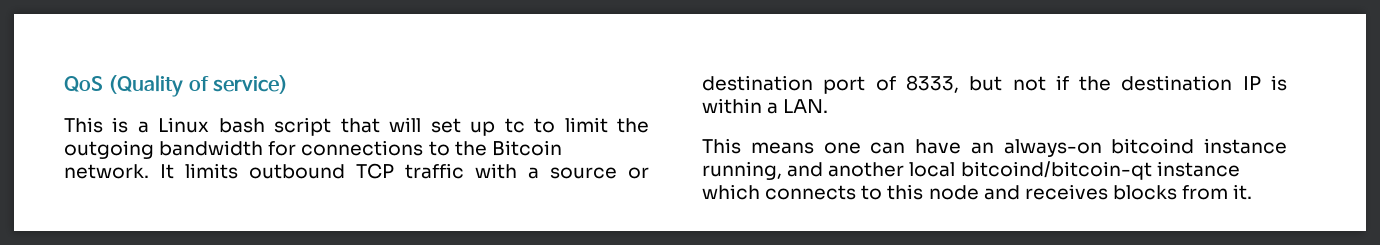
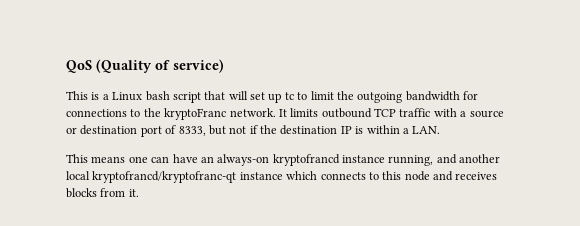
[491,140,562,156] Bitcoin -> [164,108,227,120] kryptoFranc
[1111,138,1195,154] bitcoind -> [272,154,340,166] kryptofrancd
[960,161,1152,180] bitcoind/bitcoin-qt -> [92,171,237,183] kryptofrancd/kryptofranc-qt

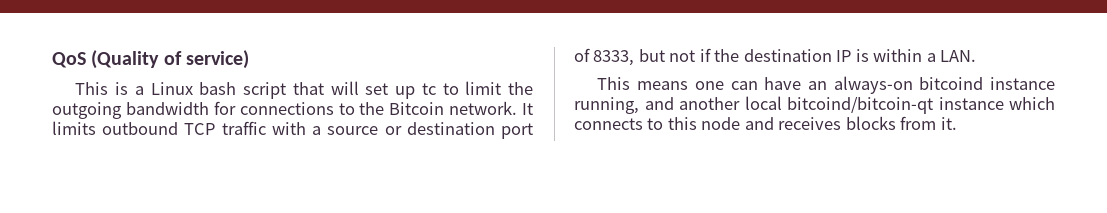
[164,108,227,120] kryptoFranc -> [389,102,445,115] Bitcoin
[272,154,340,166] kryptofrancd -> [919,77,984,90] bitcoind
[92,171,237,183] kryptofrancd/kryptofranc-qt -> [787,96,933,114] bitcoind/bitcoin-qt

